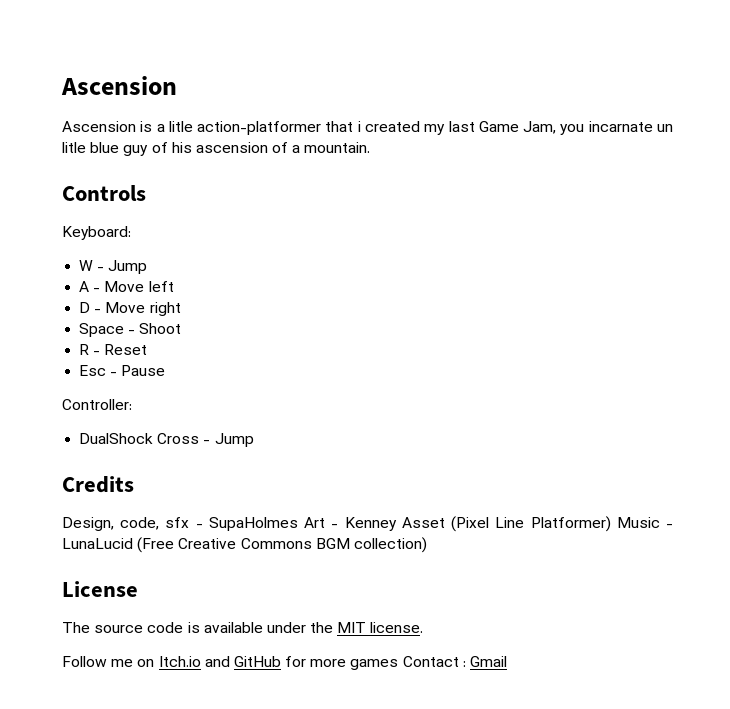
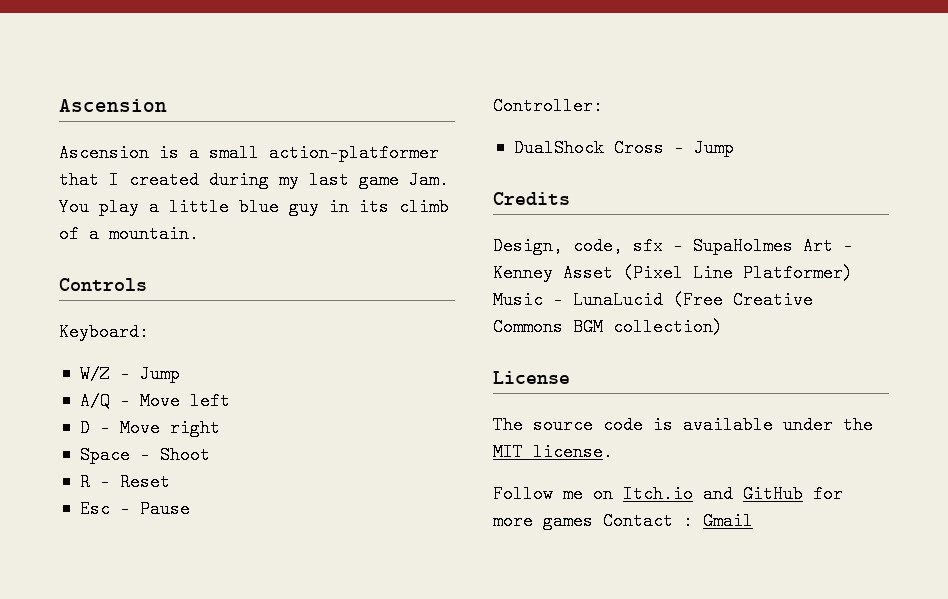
[168,121,193,132] litle -> [209,144,259,162] small
[357,121,673,135] [62,142,268,156] i created my last Game Jam, you incarnate un litle blue guy of his ascension -> [109,171,449,189] [59,198,449,216] I created during my last game Jam. You play a little blue guy in its climb
[79,260,148,274] [79,281,90,292] W - Jump // A -> [79,365,180,383] [79,392,110,410] W/Z - Jump // A/Q

